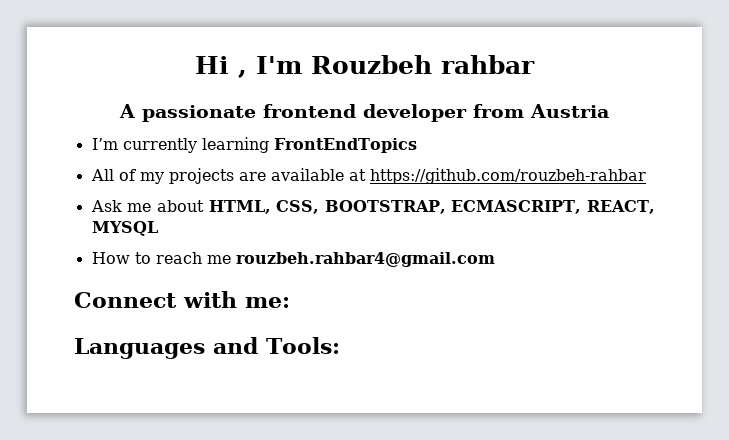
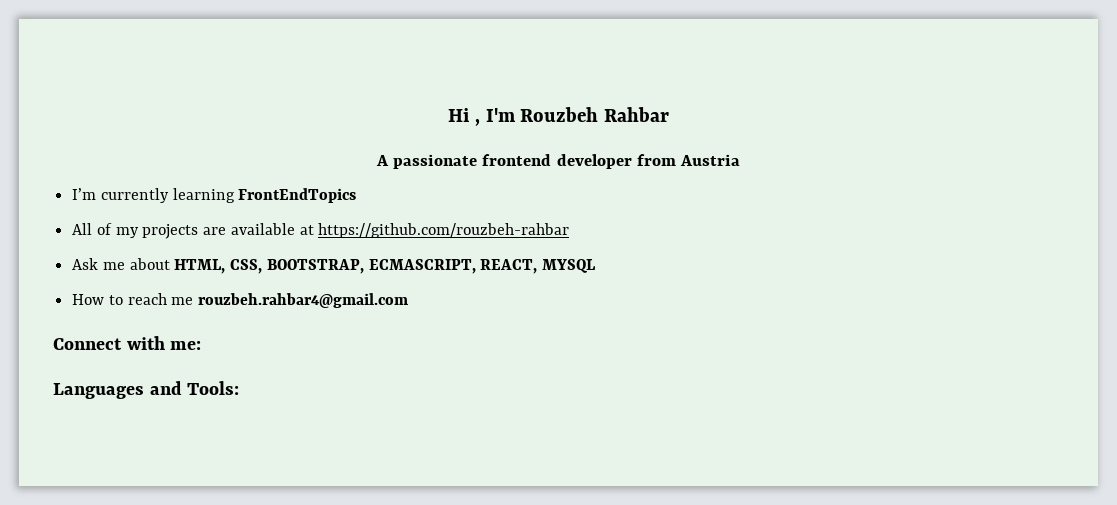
[441,55,535,74] rahbar -> [604,107,670,122] Rahbar

